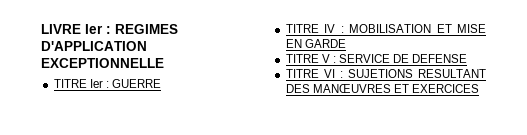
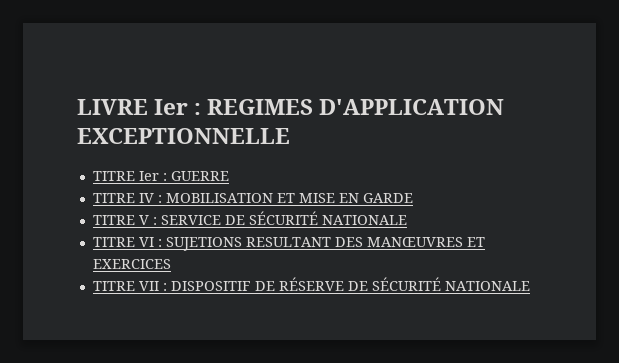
[412,54,468,63] DEFENSE -> [248,211,407,225] SÉCURITÉ NATIONALE
(479, 88) none -> [92,277,530,291] // TITRE VII : DISPOSITIF DE RÉSERVE DE SÉCURITÉ NATIONALE

